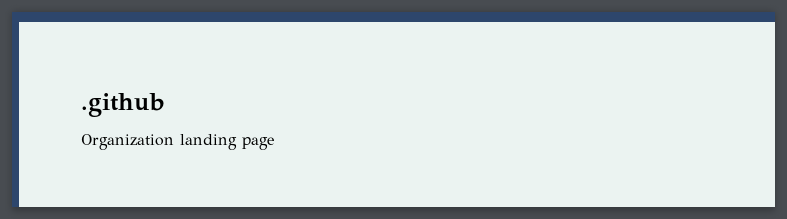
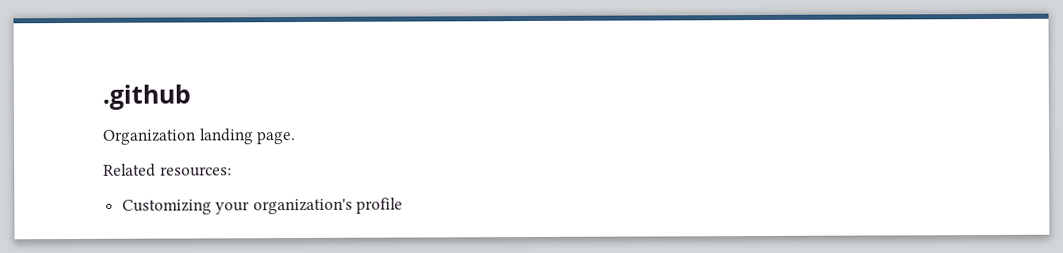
[242,137,274,150] page -> [257,131,297,145] [103,163,232,177] [121,197,404,215] page. // Related resources: // Customizing your organization's profile

